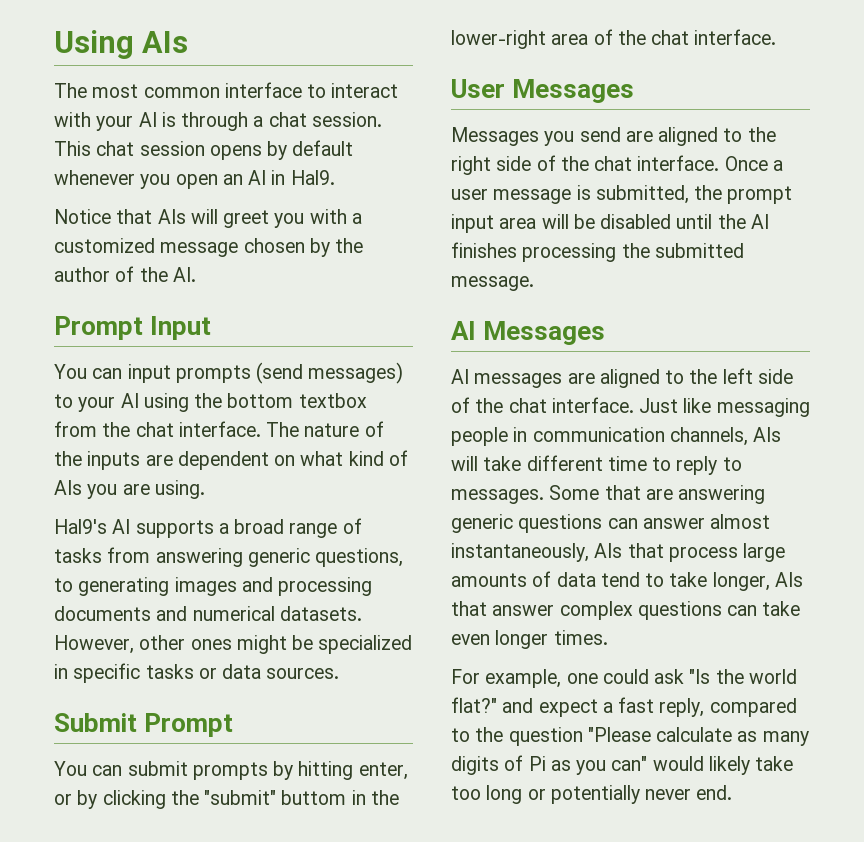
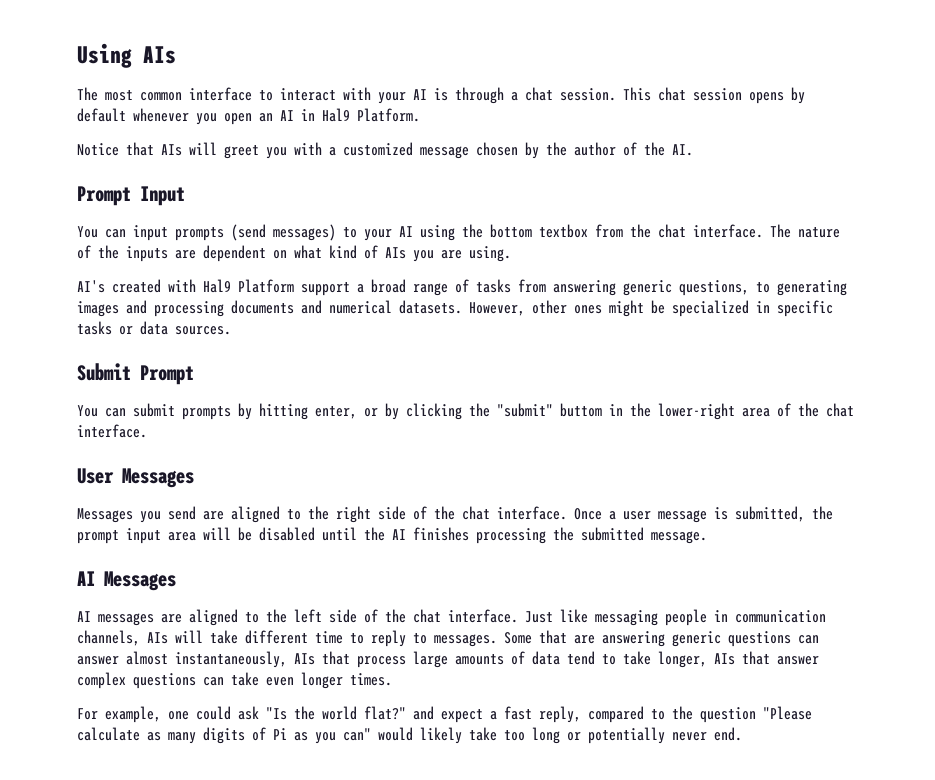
[290,170,335,185] Hal9. -> [322,108,420,122] Hal9 Platform.
[54,519,214,538] Hal9's AI supports -> [77,279,350,296] AI's created with Hal9 Platform support

